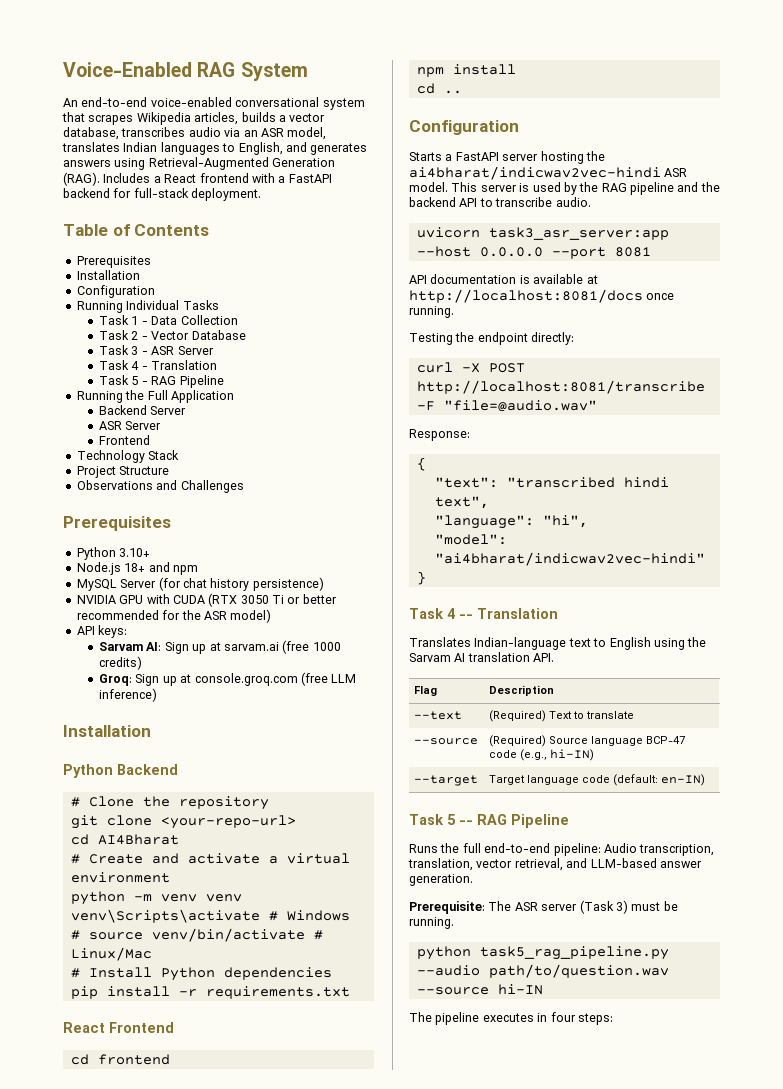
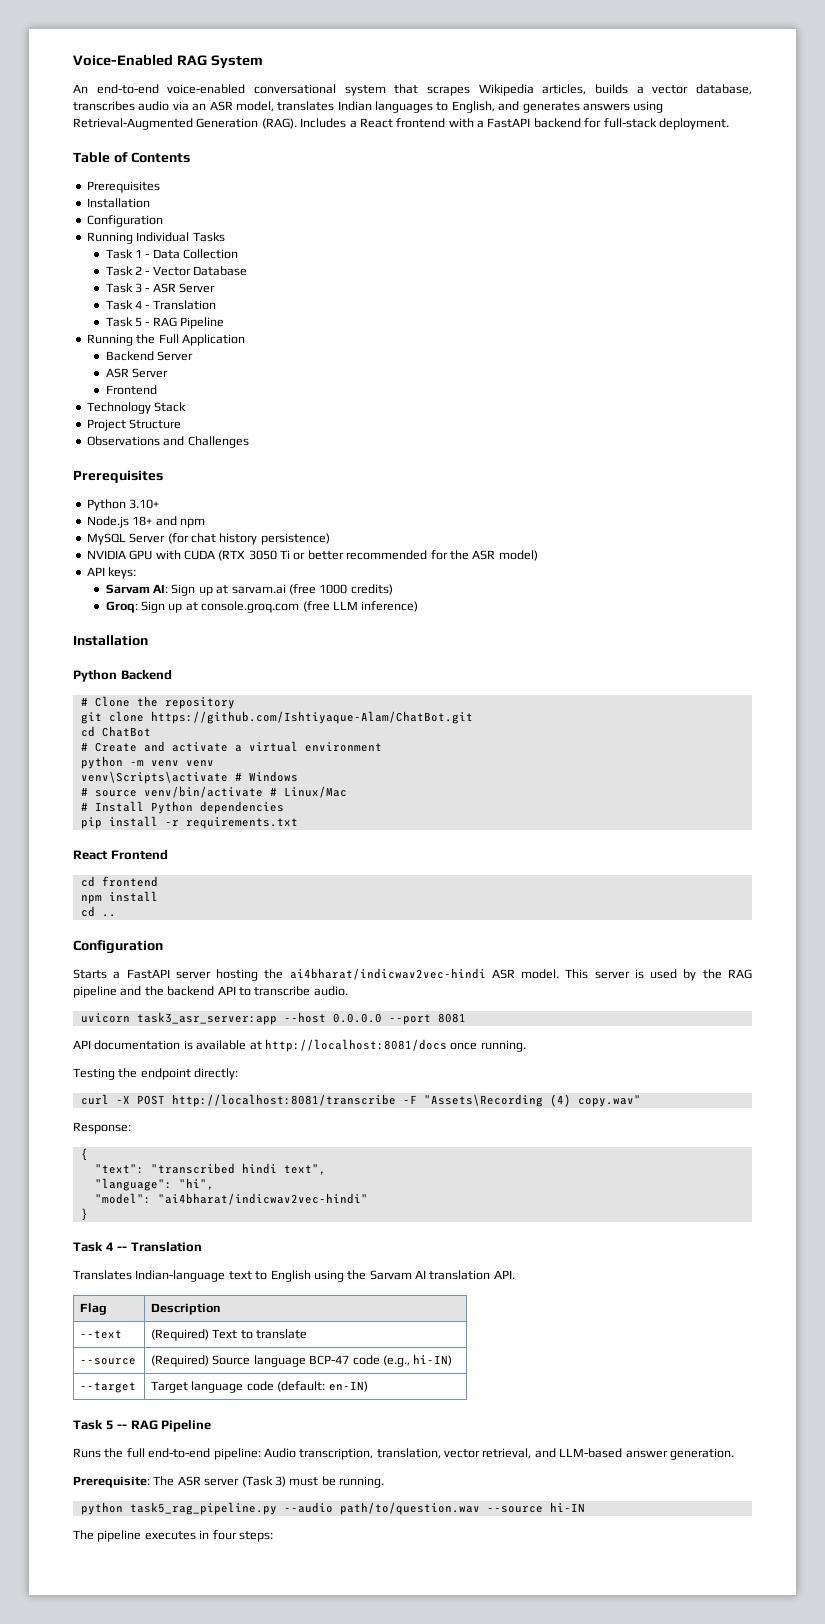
[160,815,296,829] [70,834,179,845] <your-repo-url> // cd AI4Bharat -> [150,711,473,724] [80,726,151,737] https://github.com/Ishtiyaque-Alam/ChatBot.git // cd ChatBot
[443,400,597,412] "file=@audio.wav" -> [423,1094,641,1107] "Assets\Recording (4) copy.wav"

